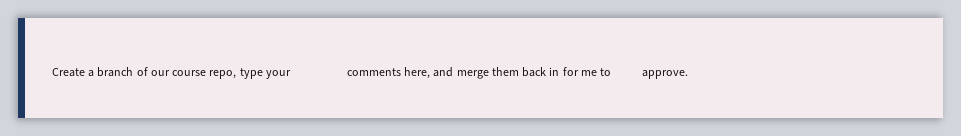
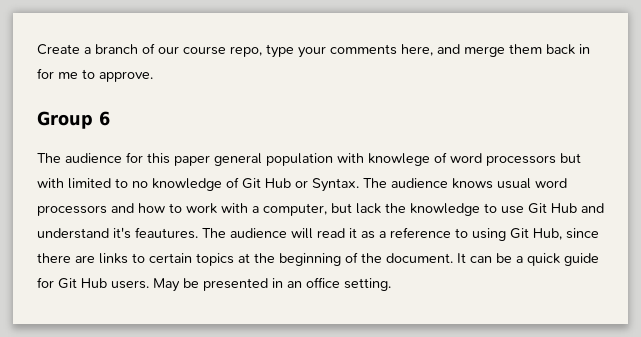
(688, 74) none -> [37,111,110,129] [37,152,581,166] [37,177,567,192] [37,203,604,216] [37,227,599,241] [37,252,599,266] [37,277,391,292] // Group 6 // The audience for this paper general population with knowlege of word processors but with limited to no knowledge of Git Hub or Syntax. The audience knows usual word processors and how to work with a computer, but lack the knowledge to use Git Hub and understand it's feautures. The audience will read it as a reference to using Git Hub, since there are links to certain topics at the beginning of the document. It can be a quick guide for Git Hub users. May be presented in an office setting.

